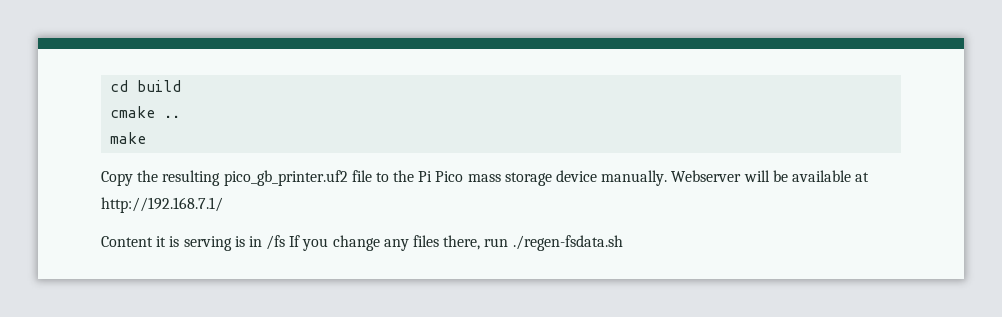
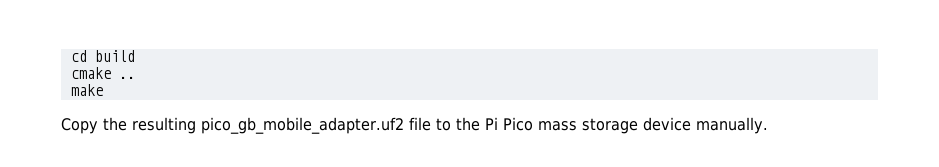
[223,170,348,186] pico_gb_printer.uf2 -> [201,117,404,134] pico_gb_mobile_adapter.uf2
[671,170,870,182] [101,197,223,213] [101,235,623,251] Webserver will be available at http://192.168.7.1/ // Content it is serving is in /fs If you change any files there, run ./regen-fsdata.sh -> (768, 125) none

